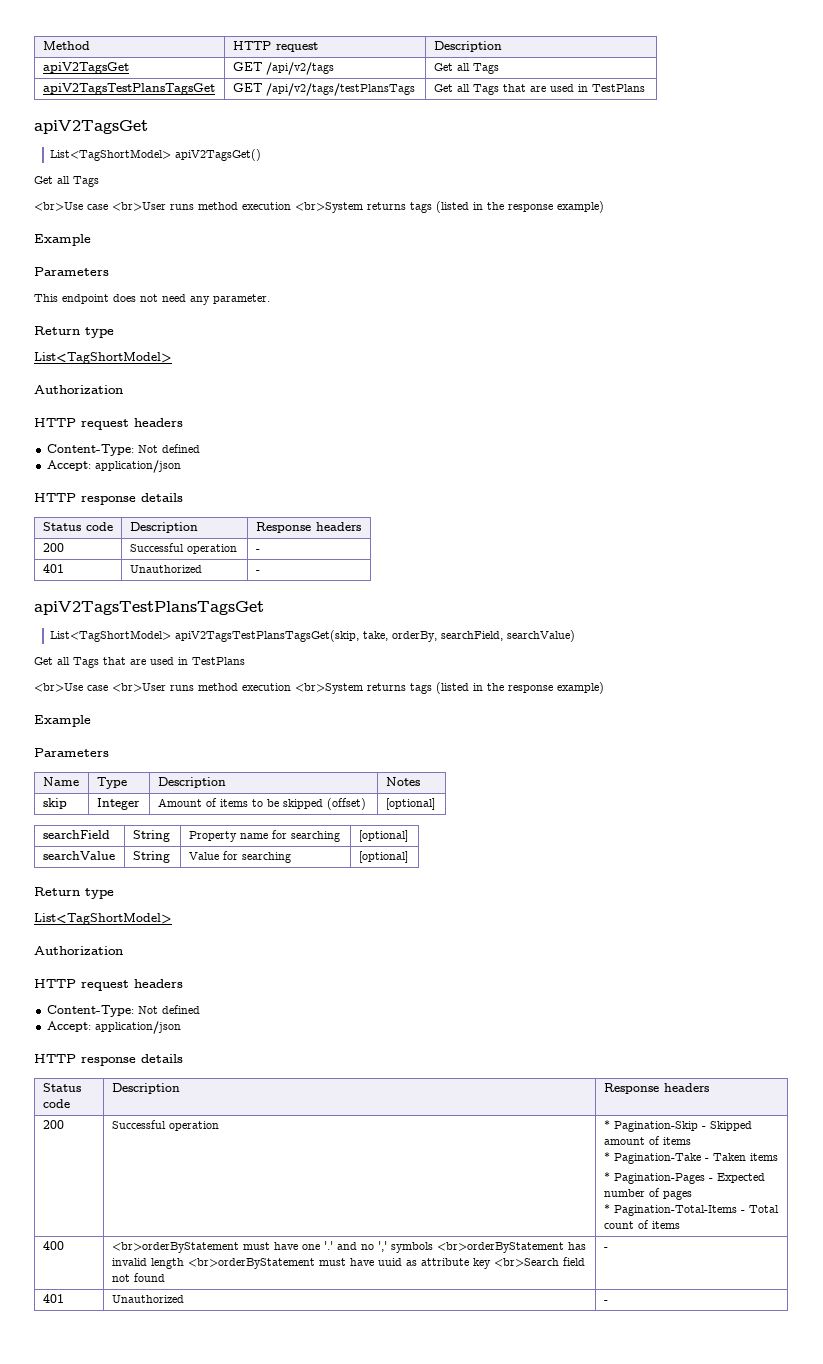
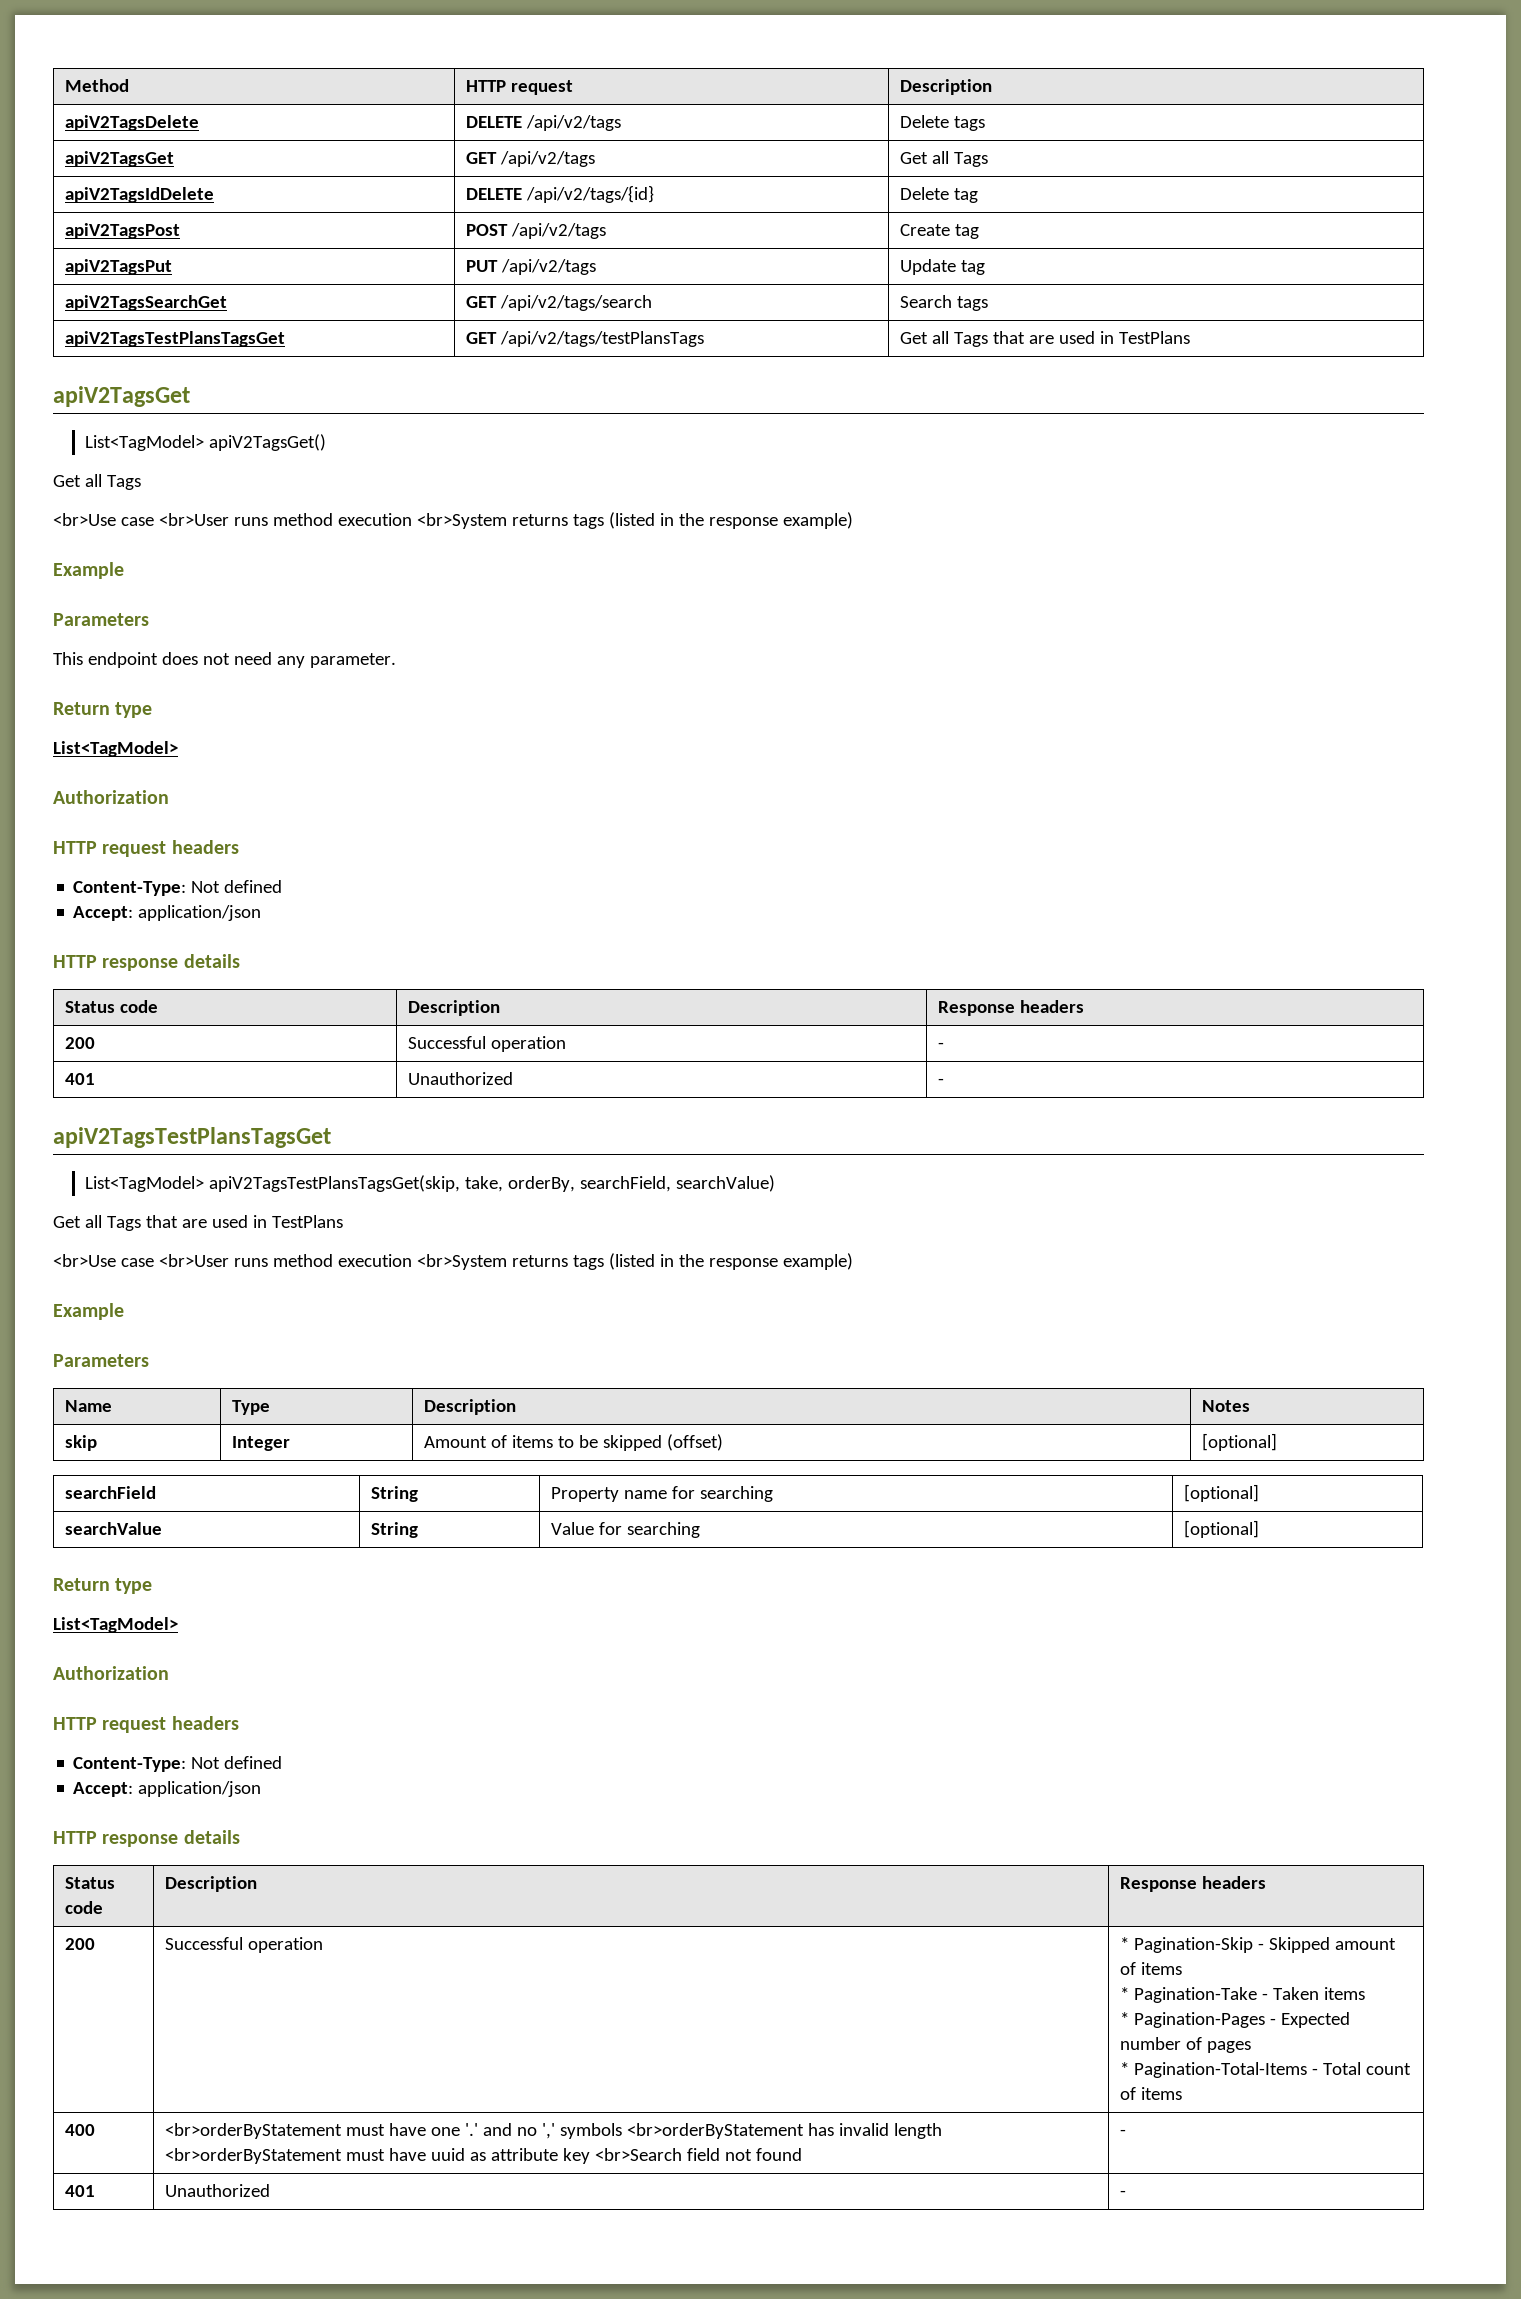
(502, 46) none -> [64,115,199,131] [465,115,621,131] [899,115,985,131] // apiV2TagsDelete | DELETE /api/v2/tags | Delete tags
(499, 68) none -> [64,187,214,203] [465,185,654,203] [899,187,978,203] [64,223,180,239] [465,223,606,239] [899,224,979,239] [64,259,172,275] [465,259,596,275] [899,259,985,275] [64,295,227,311] [465,295,652,311] [899,295,988,311] // apiV2TagsIdDelete | DELETE /api/v2/tags/{id} | Delete tag // apiV2TagsPost | POST /api/v2/tags | Create tag // apiV2TagsPut | PUT /api/v2/tags | Update tag // apiV2TagsSearchGet | GET /api/v2/tags/search | Search tags
[49,149,171,161] List<TagShortModel> -> [84,435,204,451] List<TagModel>
[34,352,172,364] List<TagShortModel> -> [53,741,178,757] List<TagModel>
[49,630,171,642] List<TagShortModel> -> [84,1176,204,1192] List<TagModel>
[34,913,172,925] List<TagShortModel> -> [53,1617,178,1633] List<TagModel>

